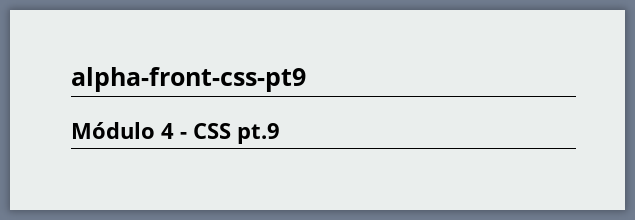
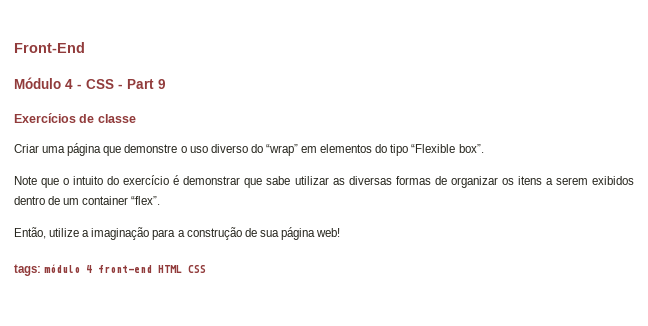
[71,67,306,92] alpha-front-css-pt9 -> [14,42,85,53] Front-End
[237,123,280,144] pt.9 -> [118,79,166,89] [14,113,136,123] [14,143,484,156] [14,175,634,188] [14,196,161,205] [14,227,341,240] [14,264,207,276] - Part 9 // Exercícios de classe // Criar uma página que demonstre o uso diverso do “wrap” em elementos do tipo “Flexible box”. // Note que o intuito do exercício é demonstrar que sabe utilizar as diversas formas de organizar os itens a serem exibidos dentro de um container “flex”. // Então, utilize a imaginação para a construção de sua página web! // tags: módulo 4 front-end HTML CSS

